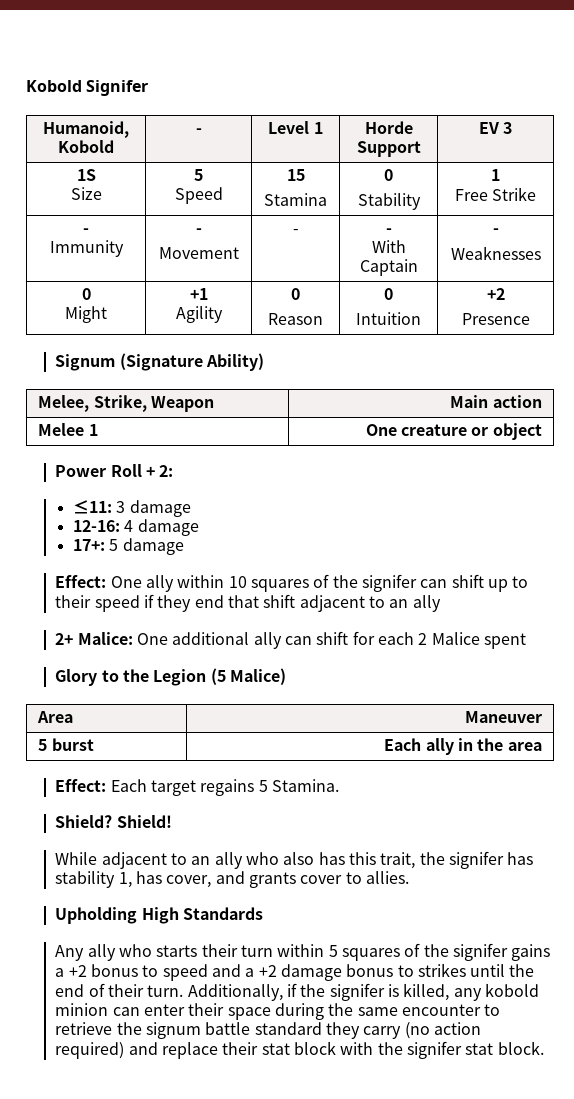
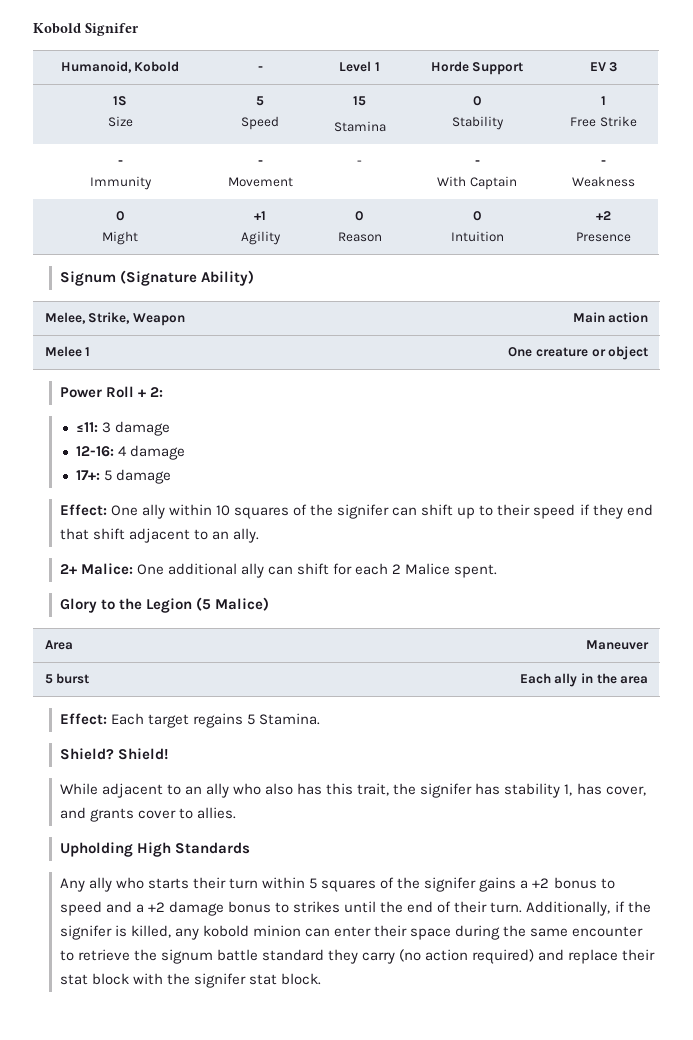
[450,246,541,260] Weaknesses -> [572,176,635,187] Weakness
[412,595,441,612] ally -> [233,528,260,543] ally.
[483,633,526,649] spent -> [454,564,498,578] spent.

